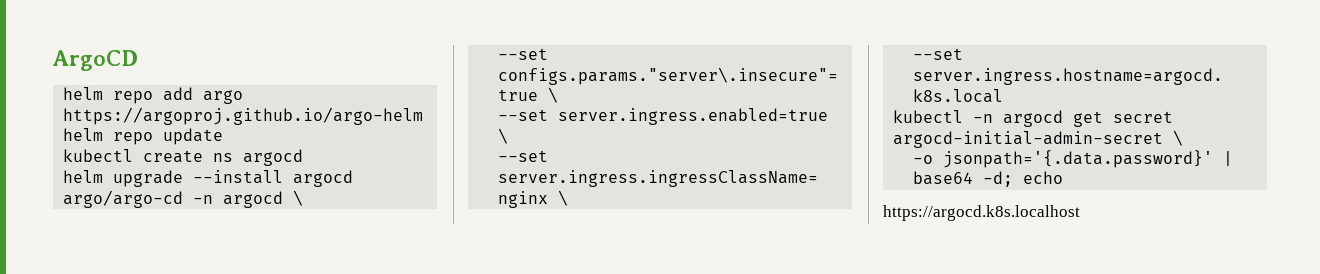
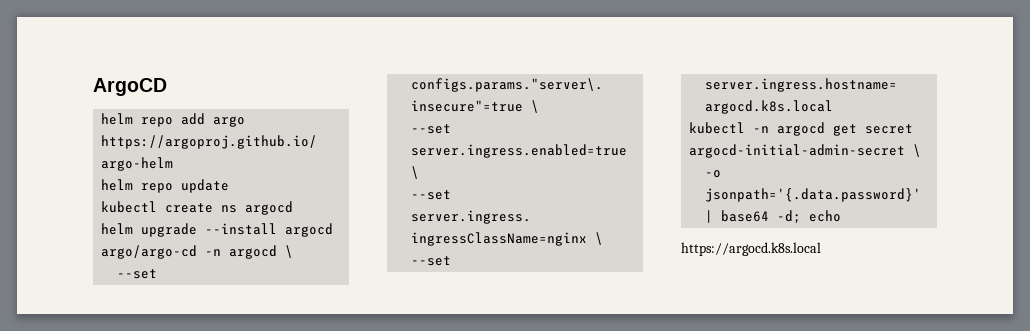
[883,205,1080,221] https://argocd.k8s.localhost -> [681,242,821,256] https://argocd.k8s.local

